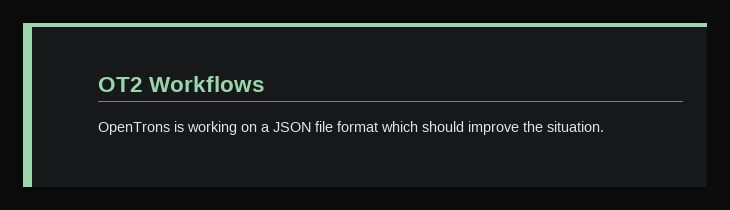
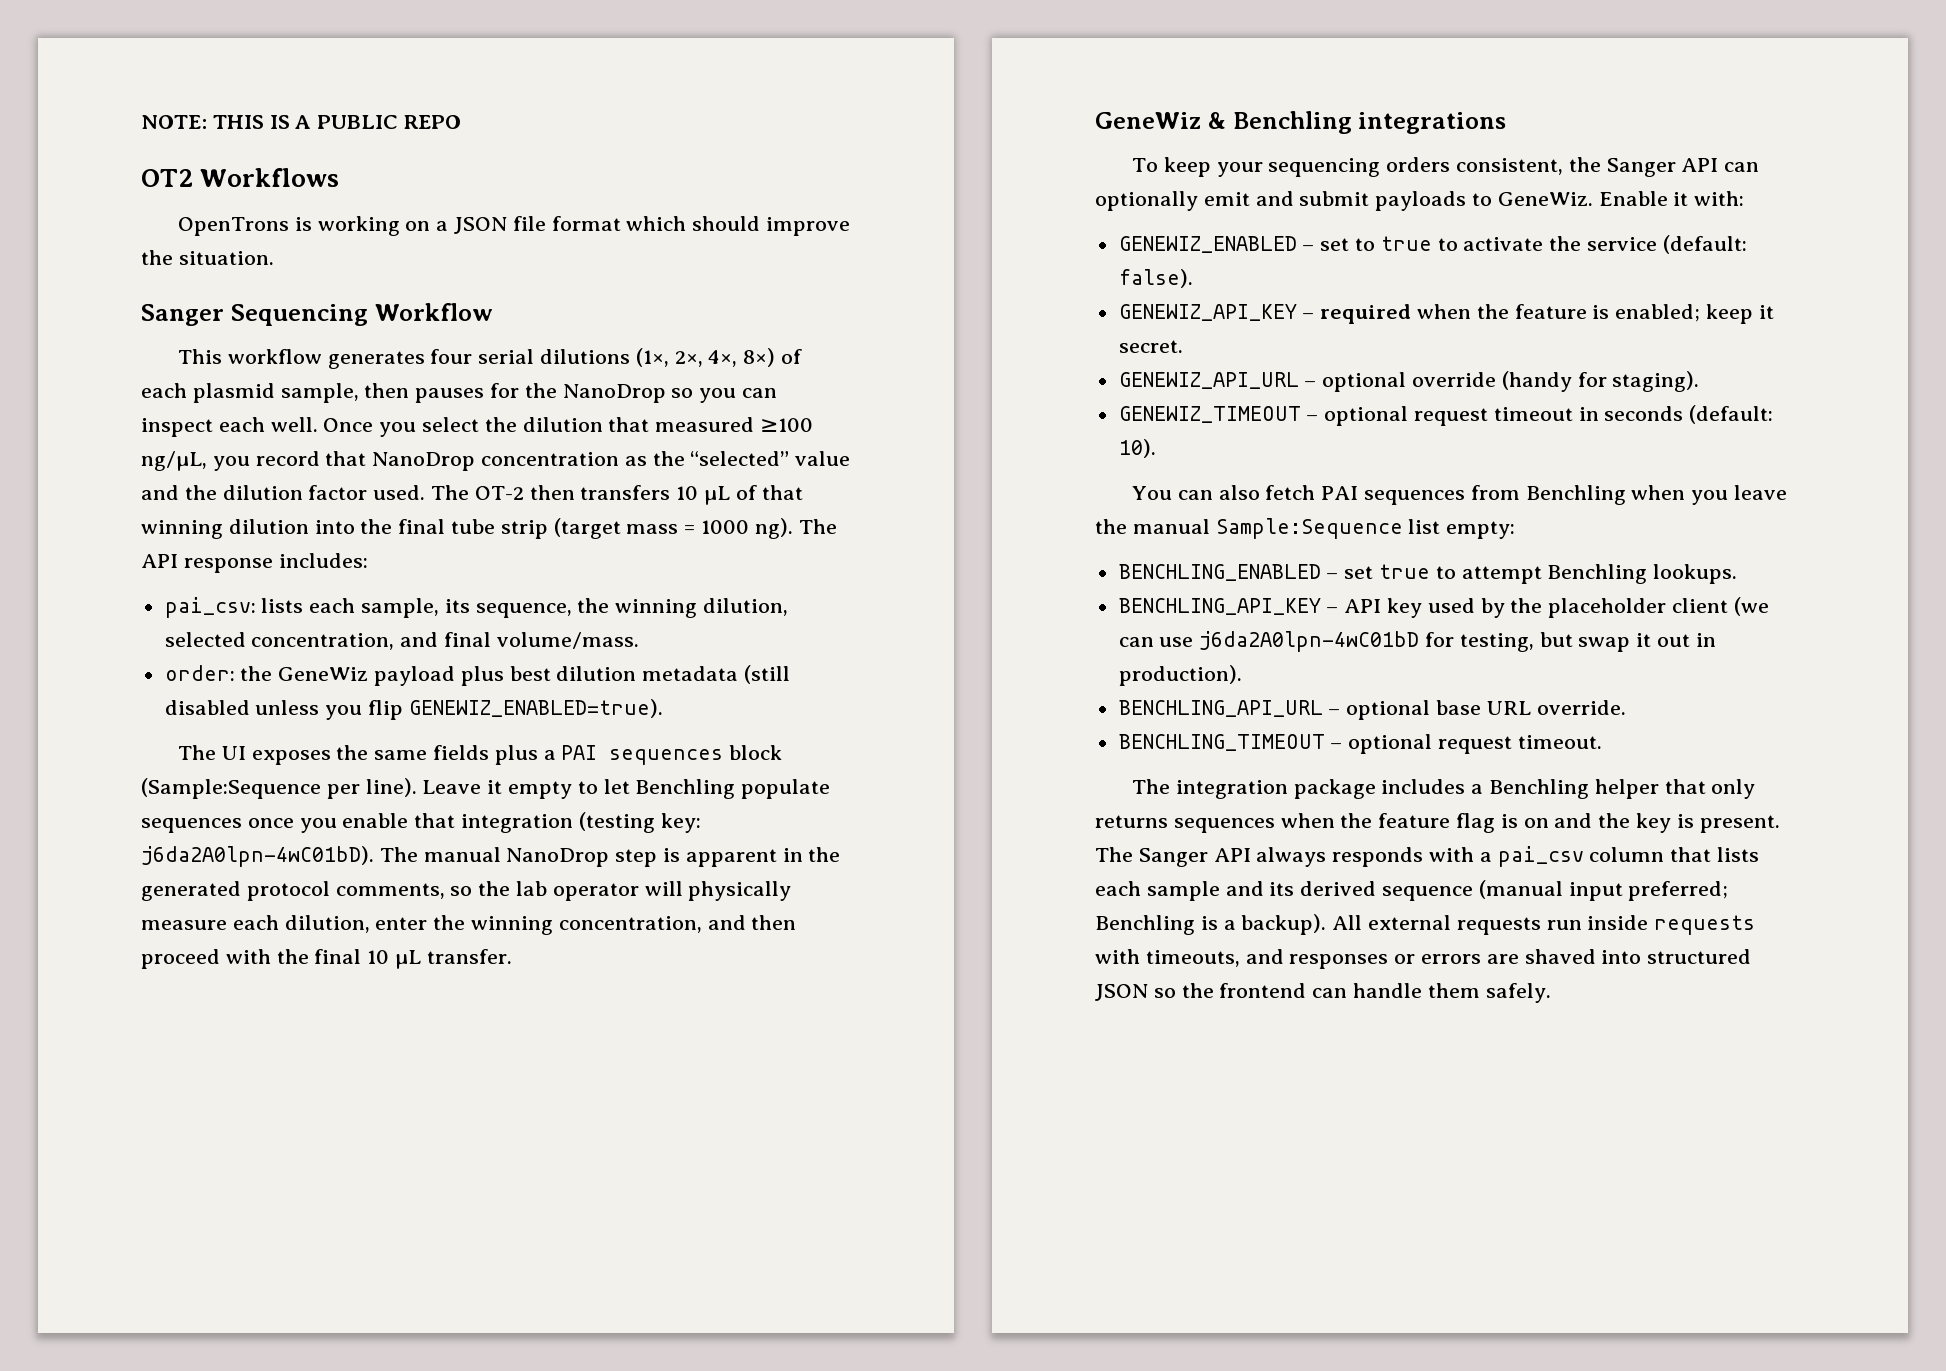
(98, 84) none -> [141,115,462,129] NOTE: THIS IS A PUBLIC REPO //
(604, 126) none -> [141,303,494,326] [177,348,803,369] [141,383,778,403] [141,417,814,437] [141,451,851,471] [141,485,803,505] [141,518,837,539] [141,553,368,573] [164,597,789,618] [164,632,639,650] [164,665,791,686] [164,699,663,720] [177,745,783,765] [141,778,831,799] [141,812,701,833] [141,846,841,867] [141,881,792,901] [141,915,797,935] [141,949,512,969] [1095,111,1507,134] [1131,157,1760,177] [1095,191,1745,211] [1118,235,1747,254] [1118,269,1193,288] [1118,304,1774,324] [1118,340,1183,353] [1118,371,1700,392] [1118,405,1774,426] [1118,439,1156,458] [1131,485,1787,505] [1095,518,1516,539] [1118,564,1738,584] [1118,597,1769,618] [1118,631,1716,652] [1118,665,1242,686] [1118,700,1626,720] [1118,734,1602,754] [1131,779,1756,799] [1095,813,1780,833] [1095,846,1760,867] [1095,880,1729,901] [1095,914,1756,935] [1095,949,1752,969] [1095,983,1551,1003] // Sanger Sequencing Workflow // This workflow generates four serial dilutions (1×, 2×, 4×, 8×) of each plasmid sample, then pauses for the NanoDrop so you can inspect each well. Once you select the dilution that measured ≥100 ng/µL, you record that NanoDrop concentration as the “selected” value and the dilution factor used. The OT-2 then transfers 10 µL of that winning dilution into the final tube strip (target mass = 1000 ng). The API response includes: // pai_csv: lists each sample, its sequence, the winning dilution, selected concentration, and final volume/mass. // order: the GeneWiz payload plus best dilution metadata (still disabled unless you flip GENEWIZ_ENABLED=true). // The UI exposes the same fields plus a PAI sequences block (Sample:Sequence per line). Leave it empty to let Benchling populate sequences once you enable that integration (testing key: j6da2A0lpn-4wC01bD). The manual NanoDrop step is apparent in the generated protocol comments, so the lab operator will physically measure each dilution, enter the winning concentration, and then proceed with the final 10 µL transfer. // GeneWiz & Benchling integrations // To keep your sequencing orders consistent, the Sanger API can optionally emit and submit payloads to GeneWiz. Enable it with: // GENEWIZ_ENABLED – set to true to activate the service (default: false). // GENEWIZ_API_KEY – required when the feature is enabled; keep it secret. // GENEWIZ_API_URL – optional override (handy for staging). // GENEWIZ_TIMEOUT – optional request timeout in seconds (default: 10). // You can also fetch PAI sequences from Benchling when you leave the manual Sample:Sequence list empty: // BENCHLING_ENABLED – set true to attempt Benchling lookups. // BENCHLING_API_KEY – API key used by the placeholder client (we can use j6da2A0lpn-4wC01bD for testing, but swap it out in production). // BENCHLING_API_URL – optional base URL override. // BENCHLING_TIMEOUT – optional request timeout. // The integration package includes a Benchling helper that only returns sequences when the feature flag is on and the key is present. The Sanger API always responds with a pai_csv column that lists each sample and its derived sequence (manual input preferred; Benchling is a backup). All external requests run inside requests with timeouts, and responses or errors are shaved into structured JSON so the frontend can handle them safely.

